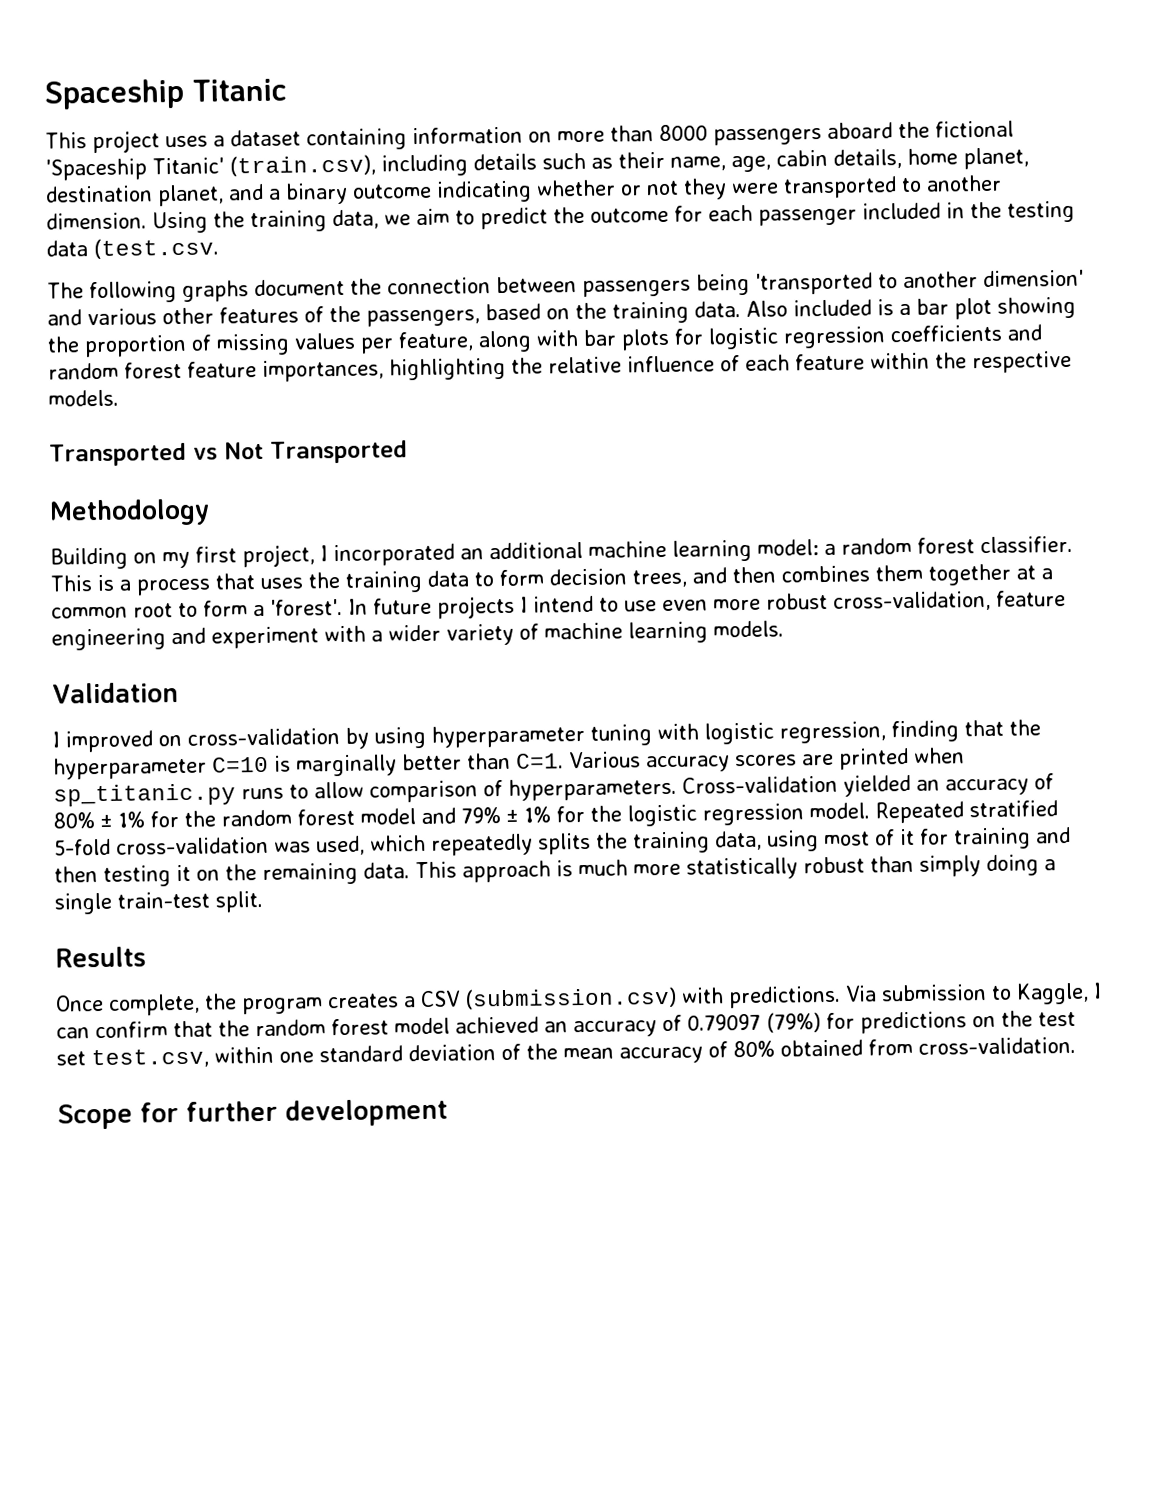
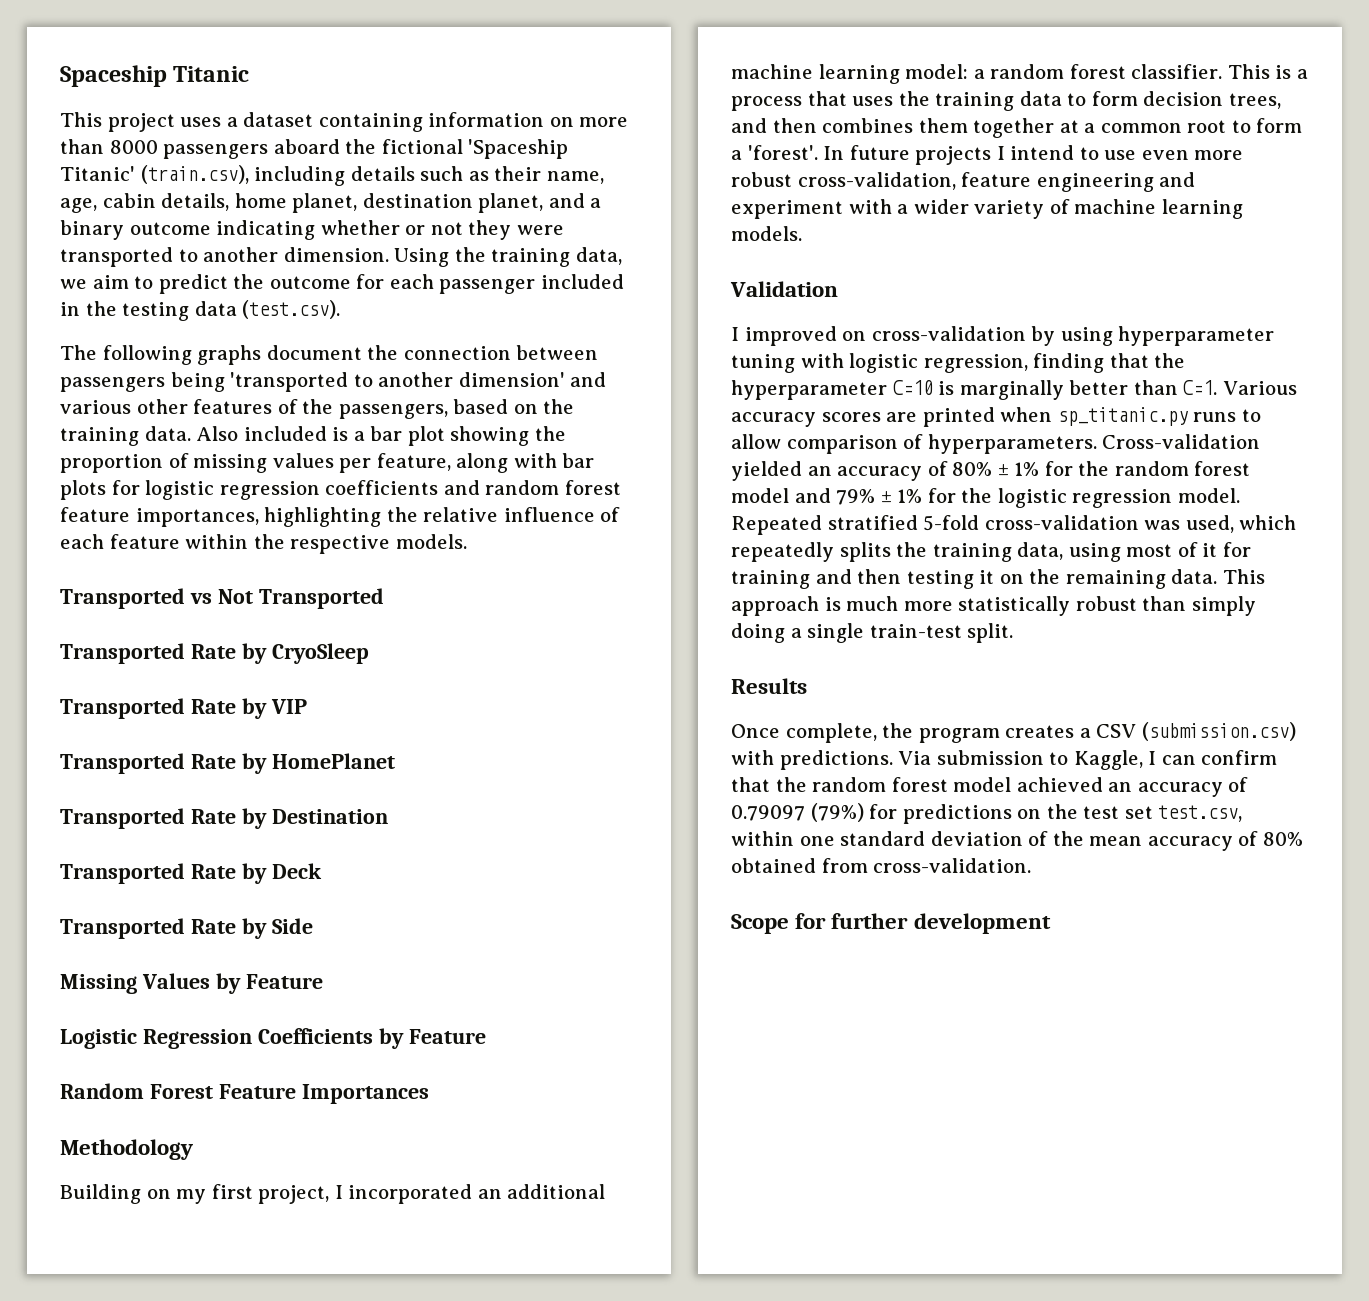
[93,237,219,260] (test.csv. -> [242,300,341,319] (test.csv).
(408, 452) none -> [60,643,369,664] [60,698,307,719] [60,753,395,774] [60,808,388,829] [60,863,322,884] [60,918,313,939] [60,973,323,994] [60,1028,486,1049] [60,1083,429,1104] // Transported Rate by CryoSleep // Transported Rate by VIP // Transported Rate by HomePlanet // Transported Rate by Destination // Transported Rate by Deck // Transported Rate by Side // Missing Values by Feature // Logistic Regression Coefficients by Feature // Random Forest Feature Importances

